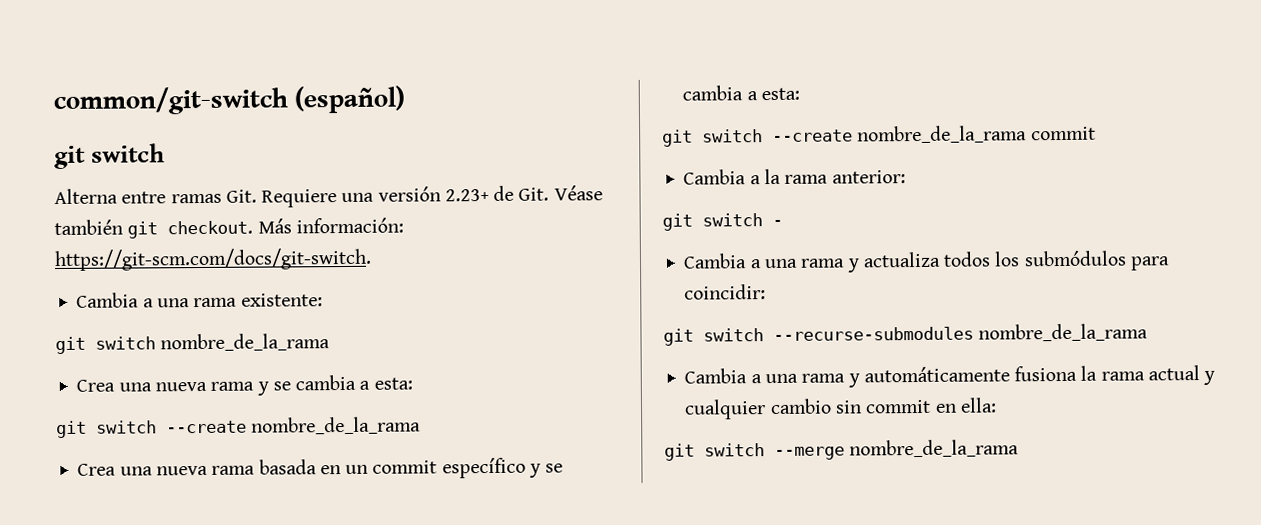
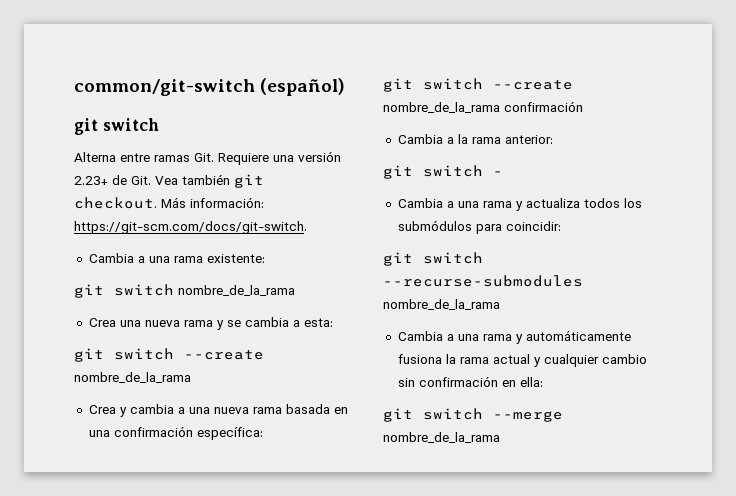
[553,185,603,201] Véase -> [155,176,178,185] Vea
(117, 469) none -> [119,404,185,417] y cambia a
[345,457,564,479] [682,85,800,101] [662,125,1096,147] un commit específico y se cambia a esta: // git switch --create nombre_de_la_rama commit -> [88,426,263,440] [383,78,573,92] [383,101,583,113] una confirmación específica: // git switch --create nombre_de_la_rama confirmación
[865,399,932,414] commit -> [418,376,498,387] confirmación

